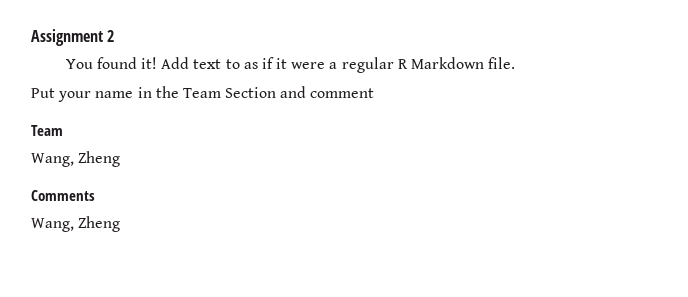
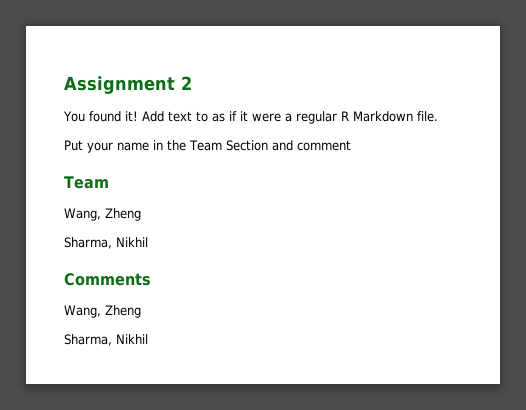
(121, 159) none -> [64,237,148,249] // Sharma, Nikhil
(121, 224) none -> [64,334,148,346] // Sharma, Nikhil

